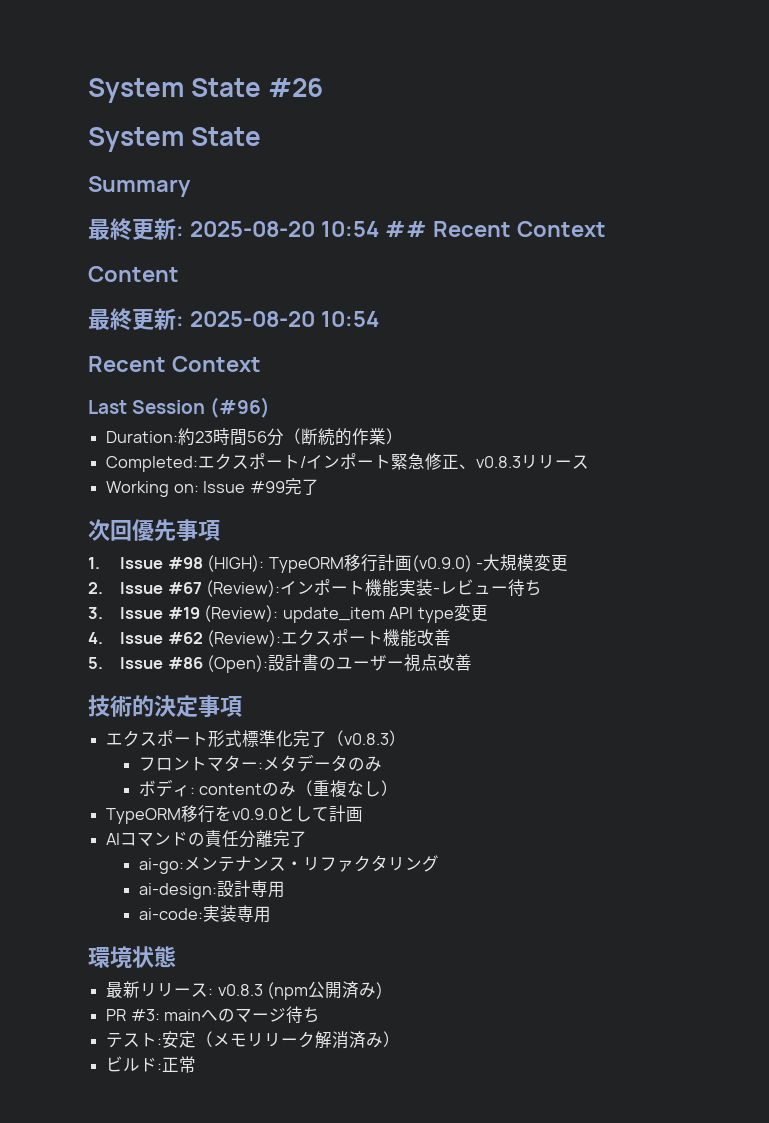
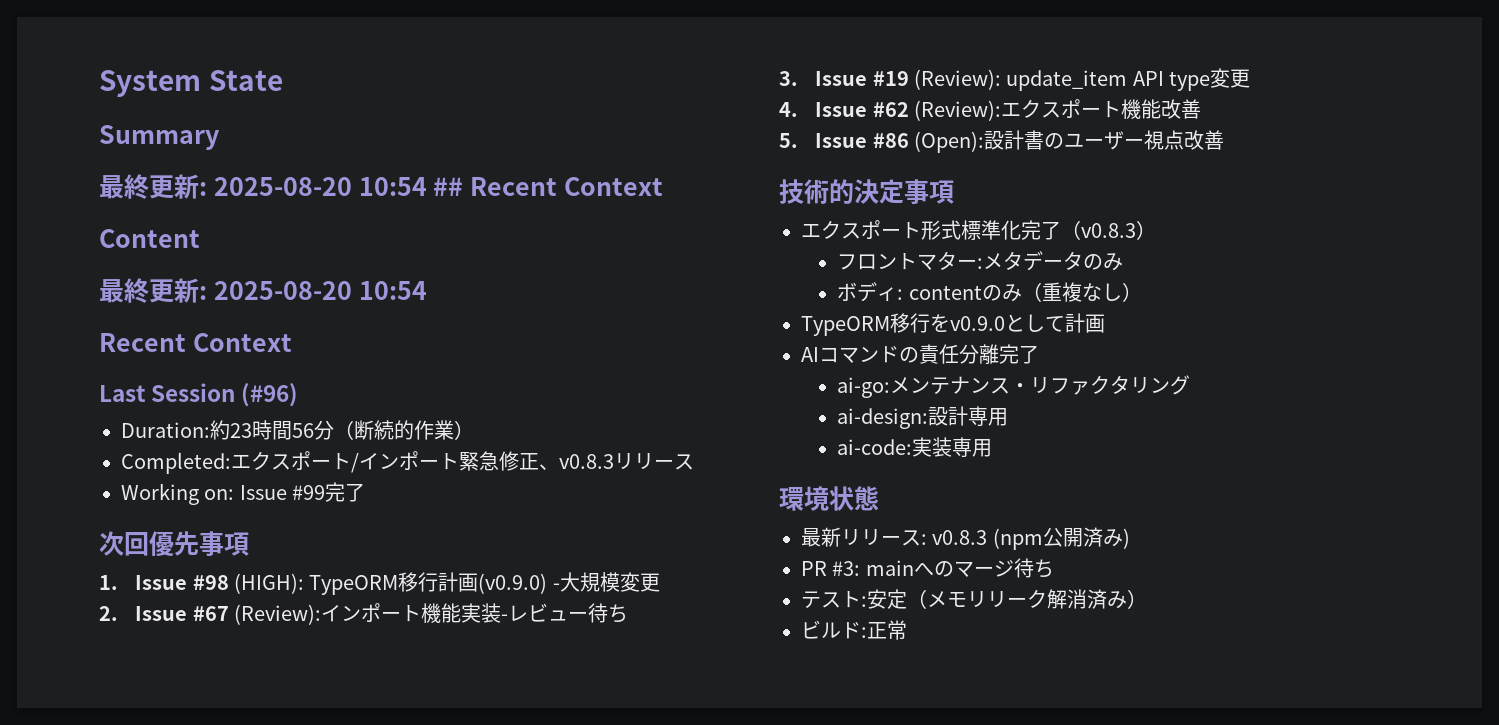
[88,78,324,103] [88,127,262,152] System State #26 // System State -> [99,70,283,97] System State

